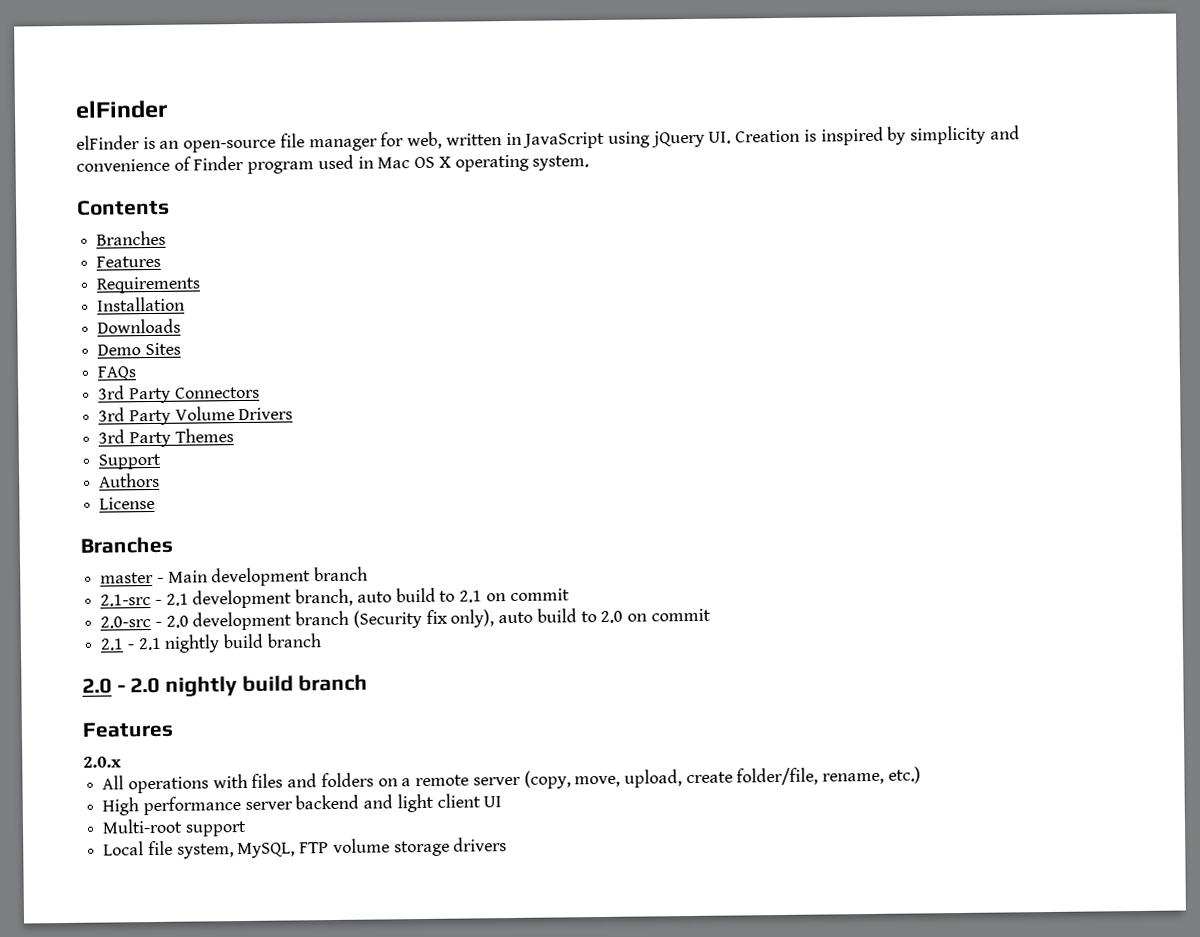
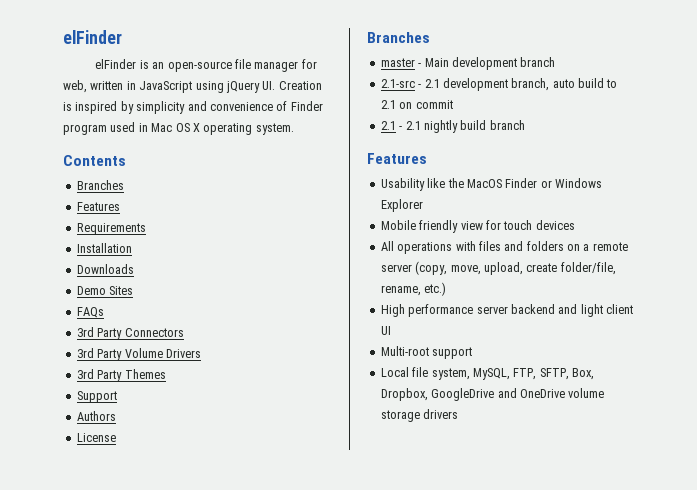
[100,608,711,631] // 2.0-src - 2.0 development branch (Security fix only), auto build to 2.0 on commit -> (453, 104) none
[82,674,369,697] [82,721,173,738] [83,756,122,768] 2.0 - 2.0 nightly build branch // Features // 2.0.x -> [367,153,427,164] [380,178,602,191] [380,199,423,212] [380,220,575,233] Features // Usability like the MacOS Finder or Windows Explorer // Mobile friendly view for touch devices
[299,842,330,854] FTP -> [513,368,594,380] [380,388,565,401] FTP, SFTP, Box, Dropbox, GoogleDrive and OneDrive

